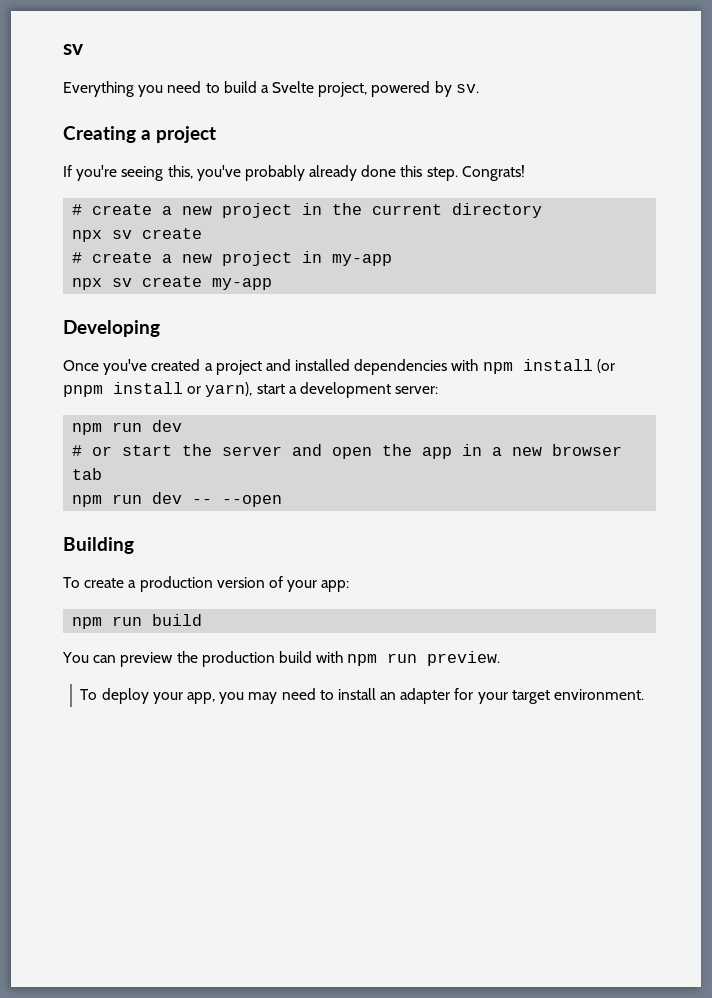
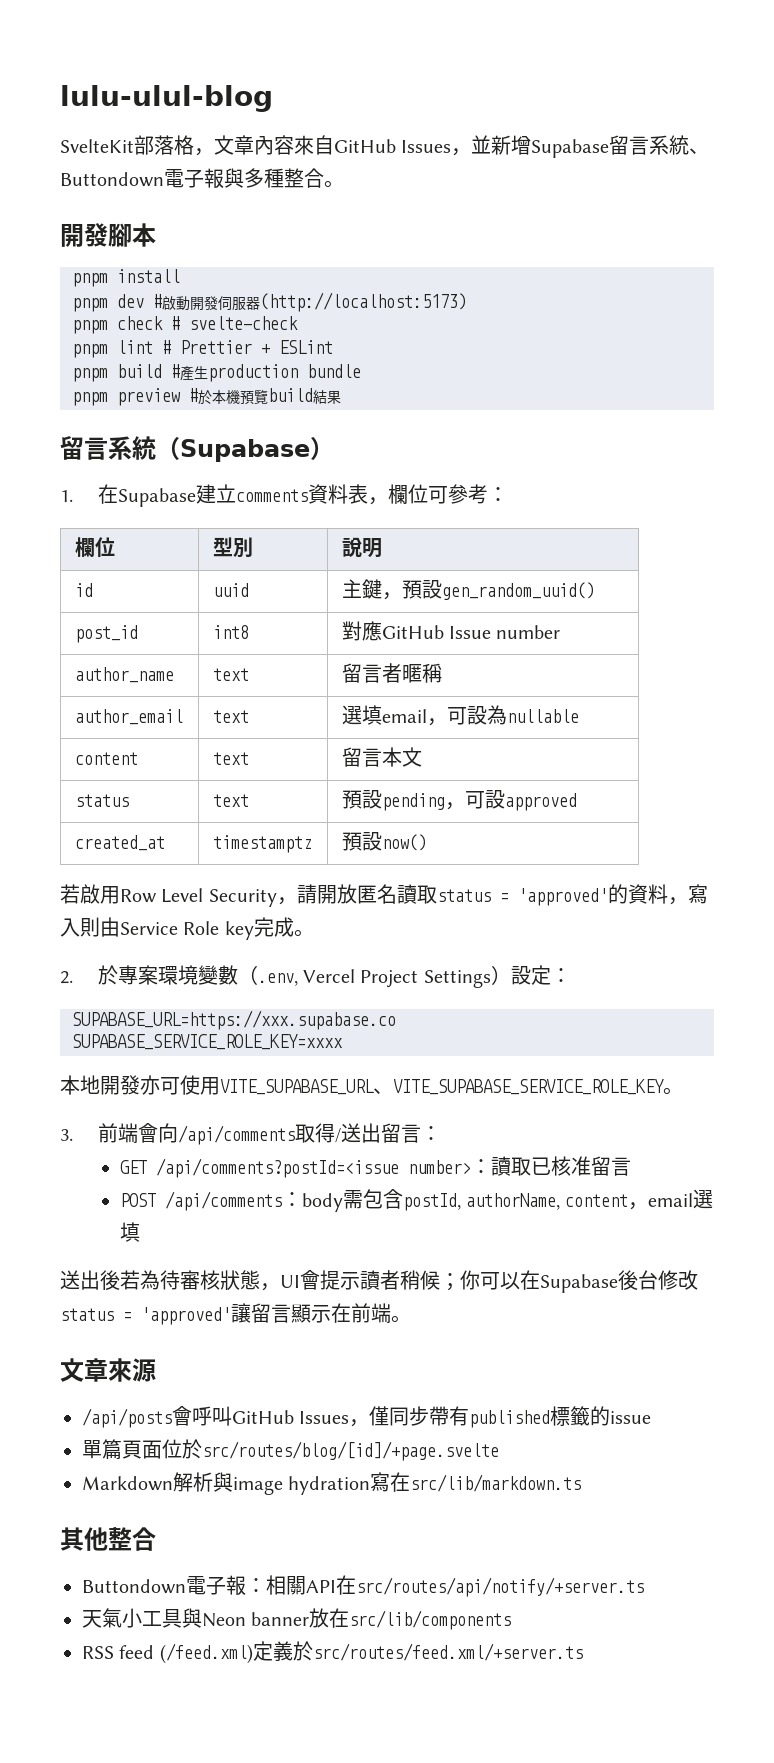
[63,44,83,55] [63,81,479,97] [63,126,217,143] [63,165,525,181] [72,203,543,218] [72,228,203,242] [72,251,393,266] [72,276,273,290] [63,320,160,337] [63,359,615,375] [63,382,439,398] [72,420,183,435] [72,444,623,459] [72,468,103,480] [72,492,283,507] [63,537,134,554] [63,576,350,592] [72,614,203,629] [62,651,501,667] [80,688,644,704] sv // Everything you need to build a Svelte project, powered by sv. // Creating a project // If you're seeing this, you've probably already done this step. Congrats! // # create a new project in the current directory // npx sv create // # create a new project in my-app // npx sv create my-app // Developing // Once you've created a project and installed dependencies with npm install (or pnpm install or yarn), start a development server: // npm run dev // # or start the server and open the app in a new browser tab // npm run dev -- --open // Building // To create a production version of your app: // npm run build // You can preview the production build with npm run preview. // To deploy your app, you may need to install an adapter for your target environment. -> [60,85,273,112] [60,135,710,158] [60,168,344,189] [60,223,156,247] [72,269,180,287] [72,292,467,312] [72,316,298,334] [72,340,333,358] [72,364,361,382] [72,388,341,406] [60,436,334,462] [60,484,508,507] [74,537,115,557] [212,537,253,558] [341,537,382,558] [74,583,93,597] [212,583,249,597] [341,579,595,600] [74,625,138,643] [212,625,249,639] [341,621,561,641] [74,667,174,683] [212,668,249,681] [341,663,442,683] [74,709,183,725] [212,710,249,723] [341,705,579,726] [74,752,138,765] [212,752,249,765] [341,747,422,767] [74,794,129,807] [212,794,249,807] [341,790,577,811] [74,835,165,851] [212,835,312,853] [341,832,427,851] [60,884,708,907] [60,917,314,940] [60,965,571,988] [72,1010,396,1030] [72,1034,343,1050] [60,1075,683,1095] [60,1123,441,1145] [119,1156,631,1178] [119,1189,714,1212] [119,1222,140,1242] [60,1270,698,1293] [60,1303,411,1325] [60,1358,156,1382] [82,1406,652,1428] [82,1439,499,1461] [82,1472,582,1495] [60,1527,156,1551] [82,1575,644,1597] [82,1608,512,1630] [82,1641,583,1664] lulu-ulul-blog // SvelteKit部落格，文章內容來自GitHub Issues，並新增Supabase留言系統、Buttondown電子報與多種整合。 // 開發腳本 // pnpm install // pnpm dev #啟動開發伺服器(http://localhost:5173) // pnpm check # svelte-check // pnpm lint # Prettier + ESLint // pnpm build #產生production bundle // pnpm preview #於本機預覽build結果 // 留言系統（Supabase） // 1.在Supabase建立comments資料表，欄位可參考： // 欄位 | 型別 | 說明 // id | uuid | 主鍵，預設gen_random_uuid() // post_id | int8 | 對應GitHub Issue number // author_name | text | 留言者暱稱 // author_email | text | 選填email，可設為nullable // content | text | 留言本文 // status | text | 預設pending，可設approved // created_at | timestamptz | 預設now() // 若啟用Row Level Security，請開放匿名讀取status = 'approved'的資料，寫入則由Service Role key完成。 // 2.於專案環境變數（.env, Vercel Project Settings）設定： // SUPABASE_URL=https://xxx.supabase.co // SUPABASE_SERVICE_ROLE_KEY=xxxx // 本地開發亦可使用VITE_SUPABASE_URL、VITE_SUPABASE_SERVICE_ROLE_KEY。 // 3.前端會向/api/comments取得/送出留言： // GET /api/comments?postId=<issue number>：讀取已核准留言 // POST /api/comments：body需包含postId, authorName, content，email選填 // 送出後若為待審核狀態，UI會提示讀者稍候；你可以在Supabase後台修改status = 'approved'讓留言顯示在前端。 // 文章來源 // /api/posts會呼叫GitHub Issues，僅同步帶有published標籤的issue // 單篇頁面位於src/routes/blog/[id]/+page.svelte // Markdown解析與image hydration寫在src/lib/markdown.ts // 其他整合 // Buttondown電子報：相關API在src/routes/api/notify/+server.ts // 天氣小工具與Neon banner放在src/lib/components // RSS feed (/feed.xml)定義於src/routes/feed.xml/+server.ts

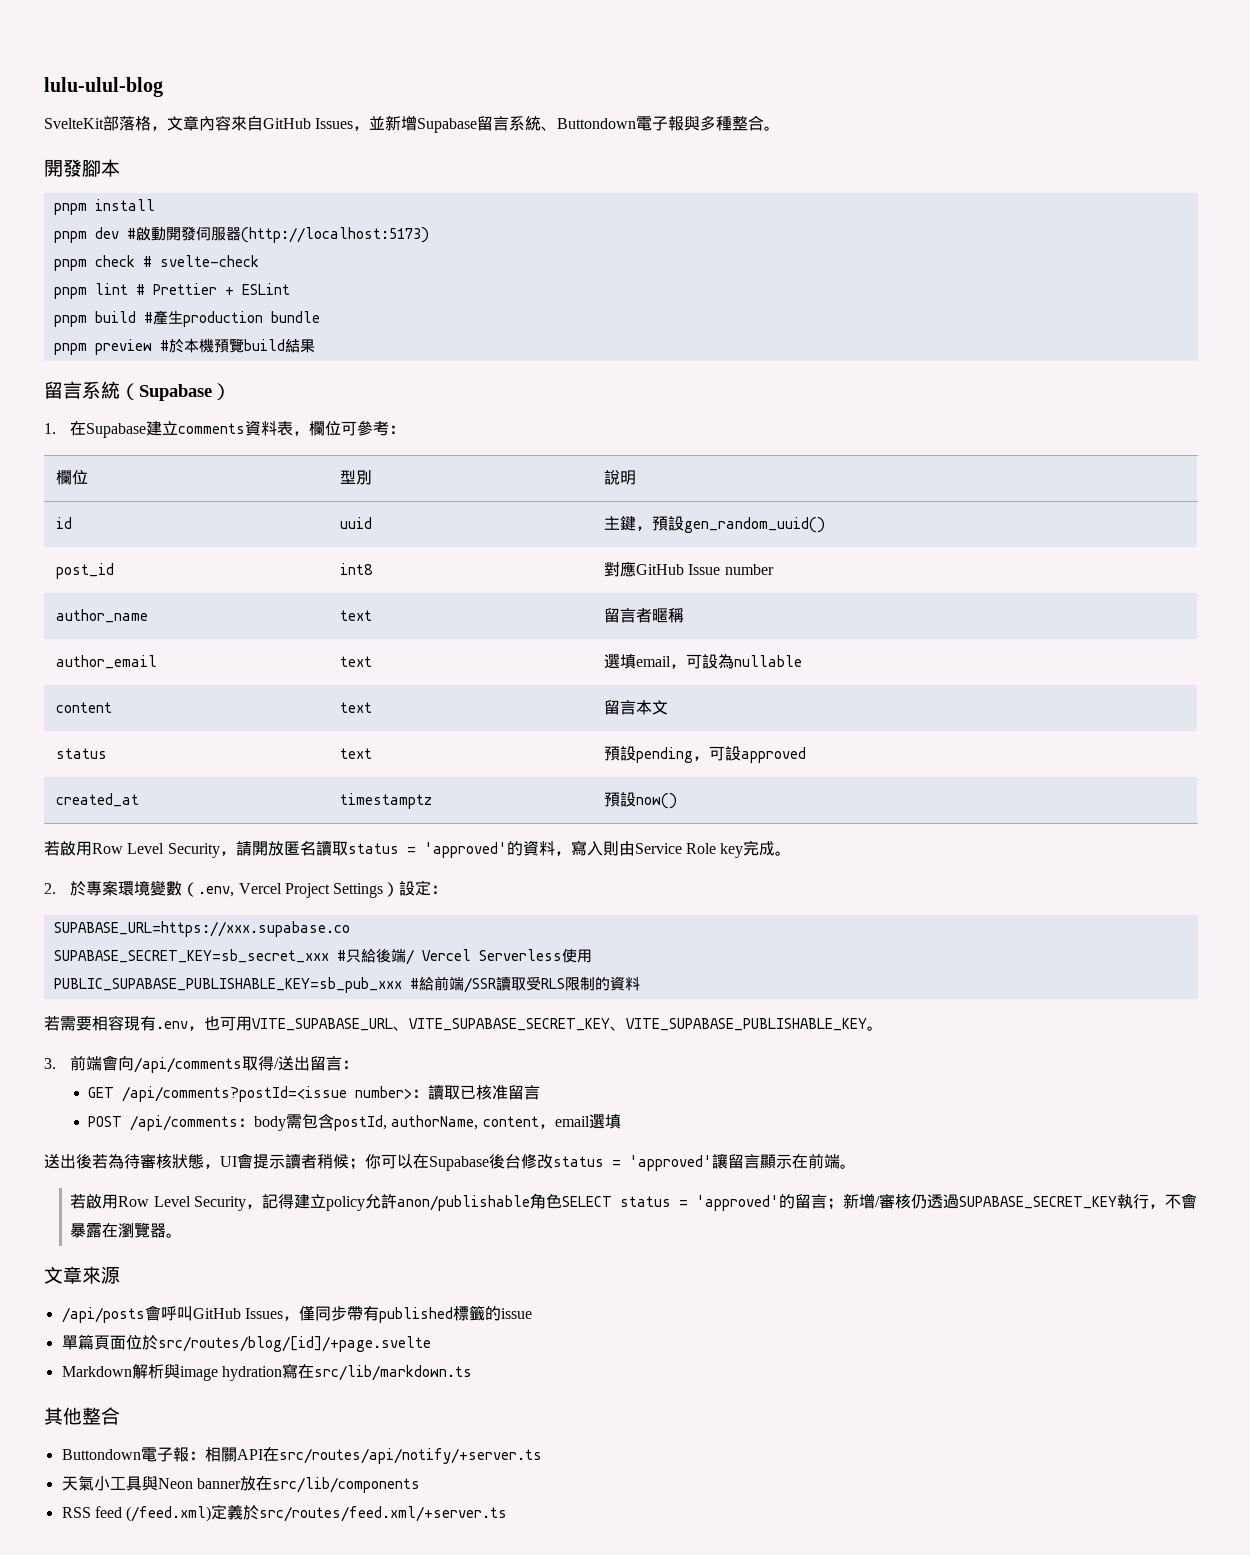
[72,1034,343,1050] [60,1075,664,1095] SUPABASE_SERVICE_ROLE_KEY=xxxx // 本地開發亦可使用VITE_SUPABASE_URL、VITE_SUPABASE_SERVICE_ROLE_KEY -> [53,948,592,965] [53,976,640,993] [44,1015,867,1031] SUPABASE_SECRET_KEY=sb_secret_xxx #只給後端/ Vercel Serverless使用 // PUBLIC_SUPABASE_PUBLISHABLE_KEY=sb_pub_xxx #給前端/SSR讀取受RLS限制的資料 // 若需要相容現有.env，也可用VITE_SUPABASE_URL、VITE_SUPABASE_SECRET_KEY、VITE_SUPABASE_PUBLISHABLE_KEY
(411, 1319) none -> [70,1193,1198,1211] [70,1222,183,1238] // 若啟用Row Level Security，記得建立policy允許anon/publishable角色SELECT status = 'approved'的留言；新增/審核仍透過SUPABASE_SECRET_KEY執行，不會暴露在瀏覽器。

